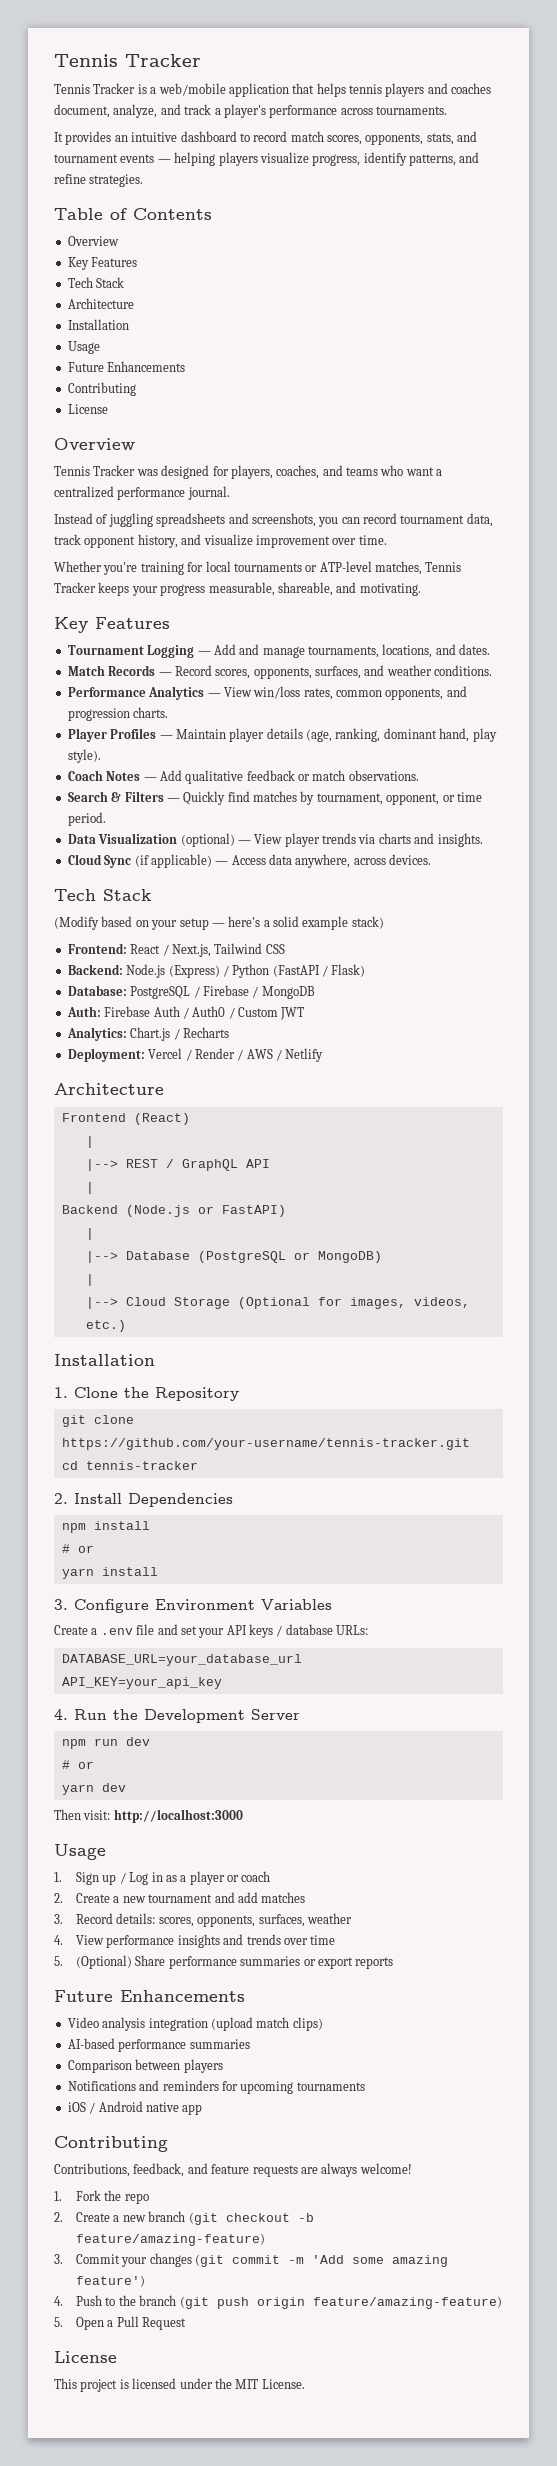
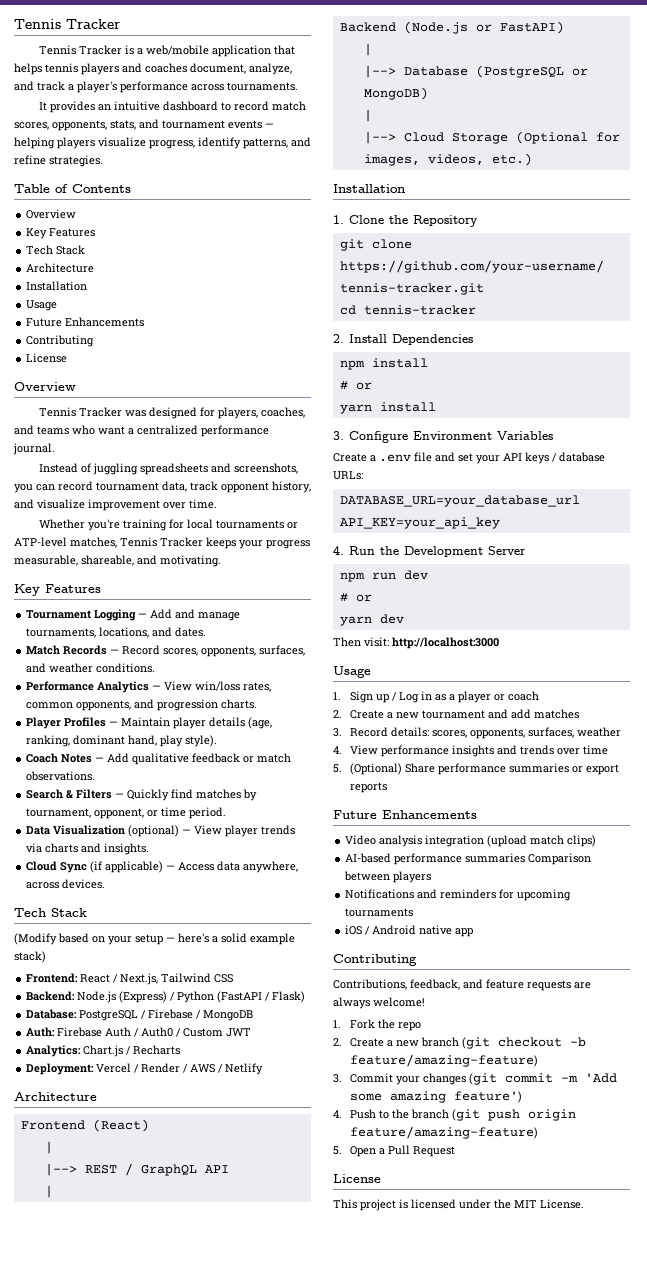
(250, 2044) // -> (526, 858) none

